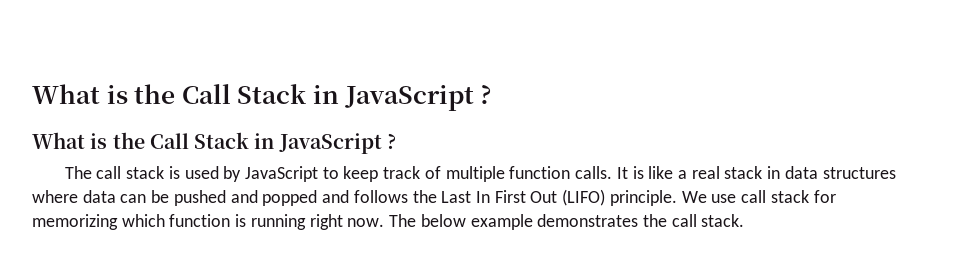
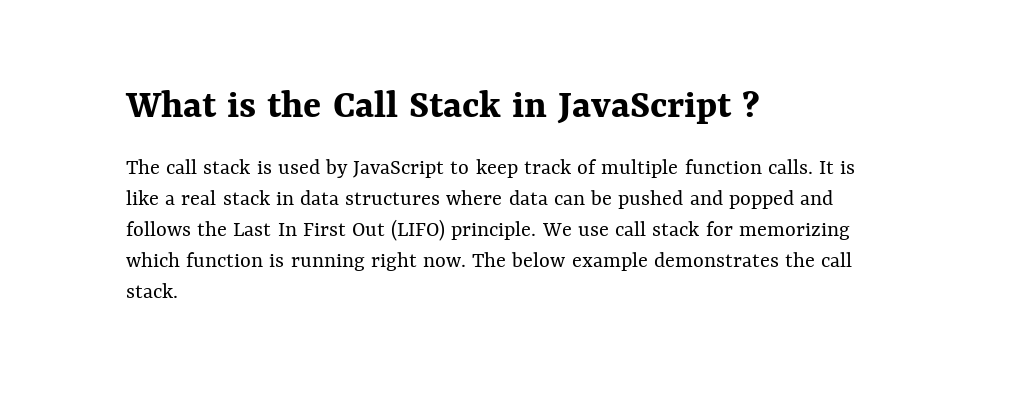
[32,84,493,111] [32,132,396,154] What is the Call Stack in JavaScript ? // What is the Call Stack in JavaScript ? -> [125,90,761,124] What is the Call Stack in JavaScript ?

